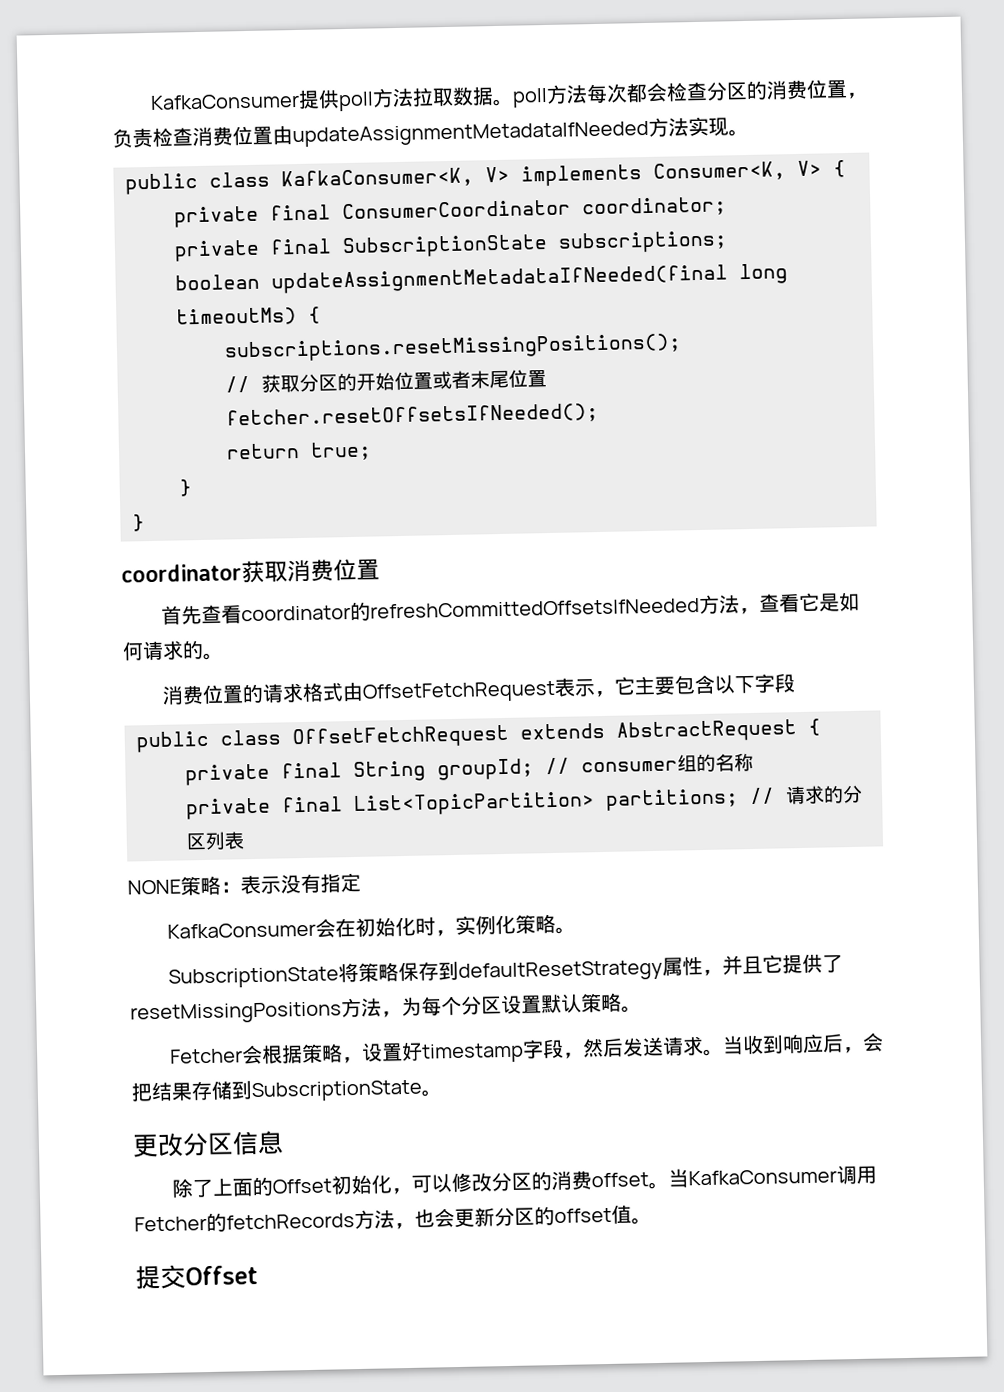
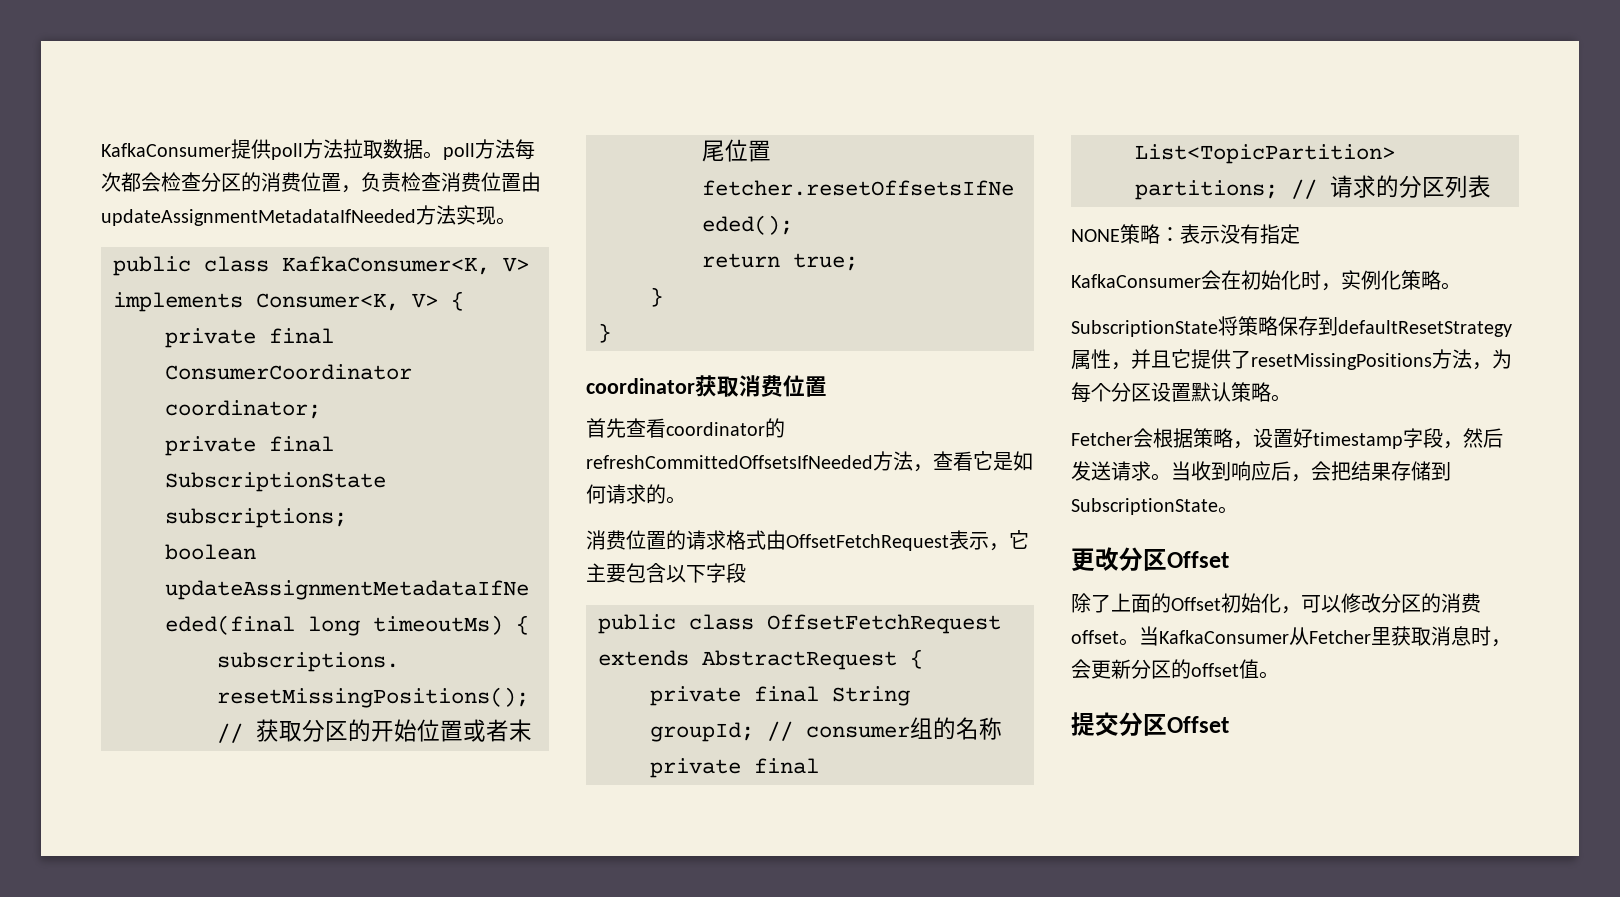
[232,1130,284,1156] 信息 -> [1167,551,1229,568] Offset
[836,1164,878,1185] [134,1208,435,1233] 调用Fetcher的fetchRecords方法，也 -> [1289,626,1511,647] 从Fetcher里获取消息时，
(186, 1276) none -> [1119,712,1167,736] 分区

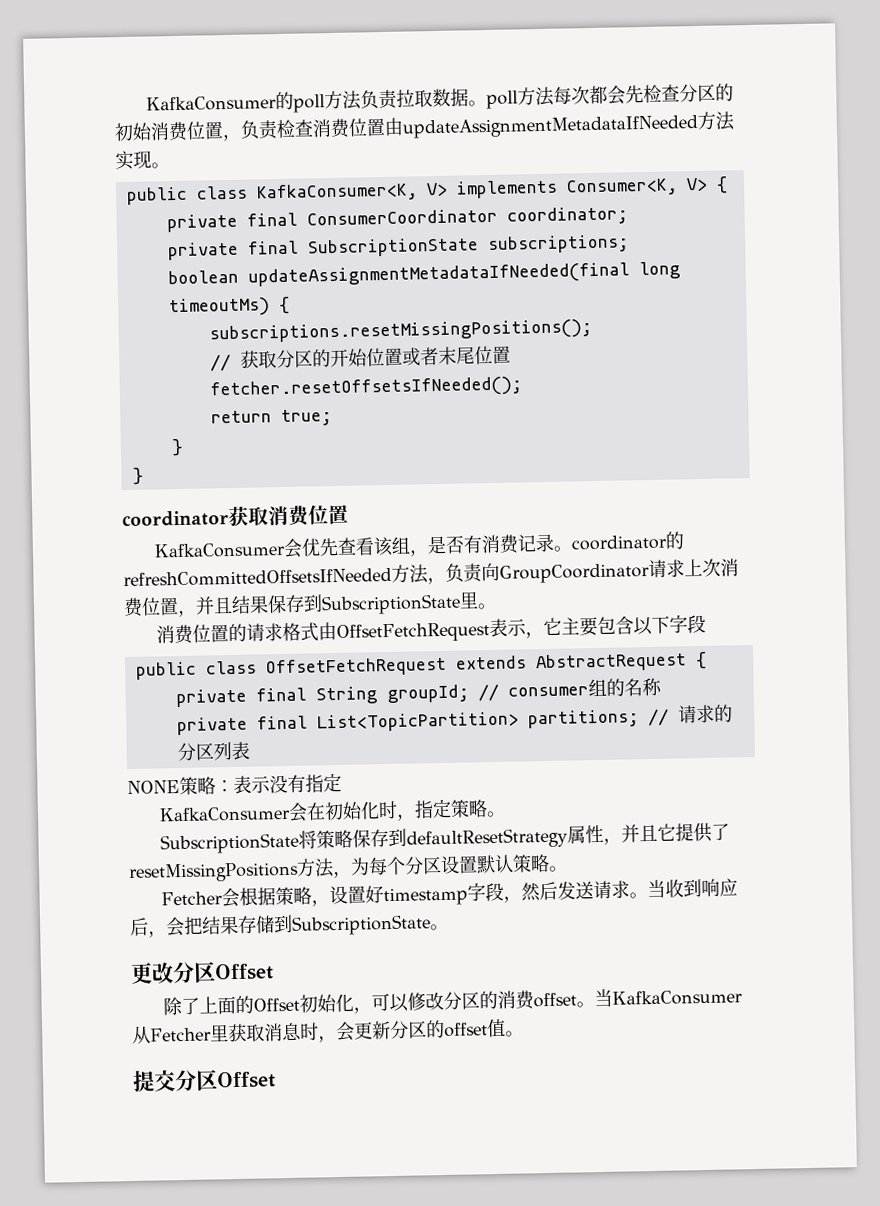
[101,139,343,160] KafkaConsumer提供poll方法 -> [146,89,399,113] KafkaConsumer的poll方法负责
(161, 182) none -> [625,84,645,104] 先
(261, 182) none -> [114,122,153,142] 初始
[586,418,785,438] [586,451,1033,472] [586,484,666,504] 首先查看coordinator的refreshCommittedOffsetsIfNeeded方法，查看它是如何请求的 -> [154,531,686,559] [123,558,739,588] [123,591,479,618] KafkaConsumer会优先查看该组，是否有消费记录。coordinator的refreshCommittedOffsetsIfNeeded方法，负责向GroupCoordinator请求上次消费位置，并且结果保存到SubscriptionState里
[1341,270,1401,290] 实例化 -> [414,798,453,819] 指定

